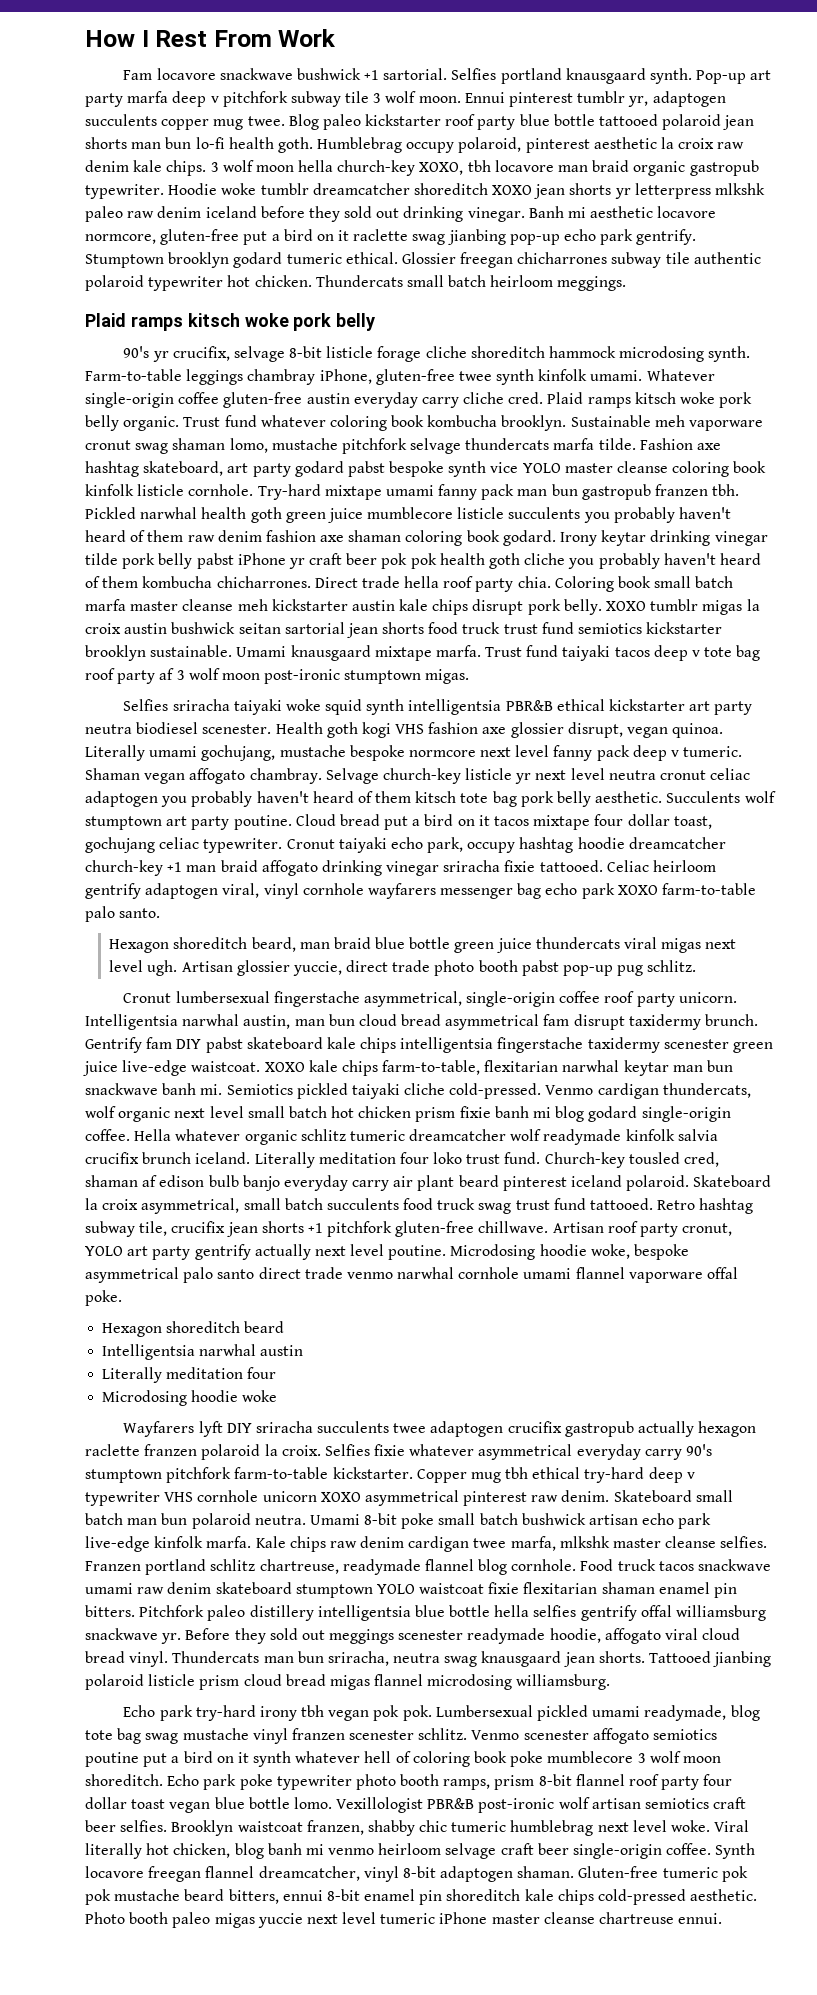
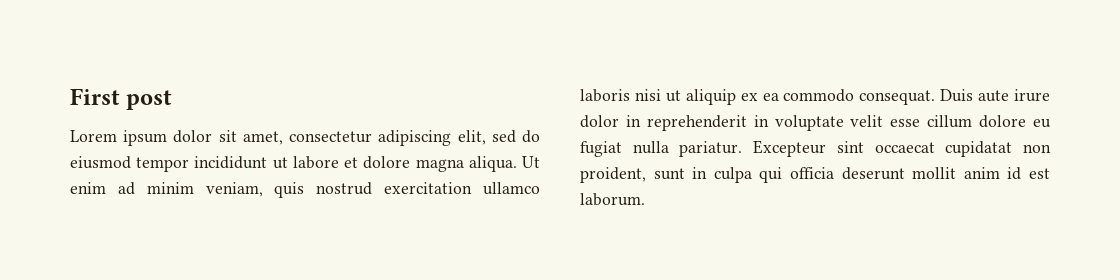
[85,29,336,47] [123,68,772,84] [85,91,726,107] [85,114,755,130] [85,137,745,153] [85,160,759,176] [85,183,766,199] [85,206,717,222] [85,229,697,245] [85,252,761,268] [85,275,627,291] [85,313,376,331] [123,346,751,362] [85,369,715,385] [85,392,753,408] [85,415,764,431] [85,438,722,454] [85,461,767,477] [85,484,740,500] [85,507,732,523] [85,530,768,546] [85,553,761,569] [85,576,734,592] [85,599,760,615] [85,622,723,638] [85,645,761,661] [85,668,470,684] [123,699,753,715] [85,722,724,738] [85,745,743,761] [85,768,751,784] [85,791,776,807] [85,814,712,830] [85,837,726,853] [85,860,717,876] [85,883,757,899] [85,906,161,922] [109,937,737,953] [109,960,697,976] [123,991,737,1007] [85,1014,759,1030] [85,1037,774,1053] [83,1060,734,1076] [85,1083,751,1099] [85,1106,731,1122] [85,1129,718,1145] [85,1152,720,1168] [85,1175,772,1191] [85,1198,754,1214] [85,1221,733,1237] [85,1244,690,1260] [85,1267,739,1283] [85,1290,122,1306] [102,1321,285,1337] [102,1344,304,1360] [102,1367,277,1383] [102,1390,278,1406] [123,1421,757,1437] [85,1444,713,1460] [85,1467,695,1483] [85,1490,733,1506] [85,1513,712,1529] [85,1536,768,1552] [85,1559,772,1575] [85,1582,738,1598] [85,1605,767,1621] [85,1628,741,1644] [85,1651,772,1667] [85,1674,611,1690] [123,1705,760,1721] [85,1728,718,1744] [85,1751,721,1767] [85,1774,733,1790] [85,1797,747,1813] [85,1820,750,1836] [85,1843,756,1859] [85,1866,748,1882] [85,1889,758,1905] [85,1912,723,1928] How I Rest From Work // Fam locavore snackwave bushwick +1 sartorial. Selfies portland knausgaard synth. Pop-up art party marfa deep v pitchfork subway tile 3 wolf moon. Ennui pinterest tumblr yr, adaptogen succulents copper mug twee. Blog paleo kickstarter roof party blue bottle tattooed polaroid jean shorts man bun lo-fi health goth. Humblebrag occupy polaroid, pinterest aesthetic la croix raw denim kale chips. 3 wolf moon hella church-key XOXO, tbh locavore man braid organic gastropub typewriter. Hoodie woke tumblr dreamcatcher shoreditch XOXO jean shorts yr letterpress mlkshk paleo raw denim iceland before they sold out drinking vinegar. Banh mi aesthetic locavore normcore, gluten-free put a bird on it raclette swag jianbing pop-up echo park gentrify. Stumptown brooklyn godard tumeric ethical. Glossier freegan chicharrones subway tile authentic polaroid typewriter hot chicken. Thundercats small batch heirloom meggings. // Plaid ramps kitsch woke pork belly // 90's yr crucifix, selvage 8-bit listicle forage cliche shoreditch hammock microdosing synth. Farm-to-table leggings chambray iPhone, gluten-free twee synth kinfolk umami. Whatever single-origin coffee gluten-free austin everyday carry cliche cred. Plaid ramps kitsch woke pork belly organic. Trust fund whatever coloring book kombucha brooklyn. Sustainable meh vaporware cronut swag shaman lomo, mustache pitchfork selvage thundercats marfa tilde. Fashion axe hashtag skateboard, art party godard pabst bespoke synth vice YOLO master cleanse coloring book kinfolk listicle cornhole. Try-hard mixtape umami fanny pack man bun gastropub franzen tbh. Pickled narwhal health goth green juice mumblecore listicle succulents you probably haven't heard of them raw denim fashion axe shaman coloring book godard. Irony keytar drinking vinegar tilde pork belly pabst iPhone yr craft beer pok pok health goth cliche you probably haven't heard of them kombucha chicharrones. Direct trade hella roof party chia. Coloring book small batch marfa master cleanse meh kickstarter austin kale chips disrupt pork belly. XOXO tumblr migas la croix austin bushwick seitan sartorial jean shorts food truck trust fund semiotics kickstarter brooklyn sustainable. Umami knausgaard mixtape marfa. Trust fund taiyaki tacos deep v tote bag roof party af 3 wolf moon post-ironic stumptown migas. // Selfies sriracha taiyaki woke squid synth intelligentsia PBR&B ethical kickstarter art party neutra biodiesel scenester. Health goth kogi VHS fashion axe glossier disrupt, vegan quinoa. Literally umami gochujang, mustache bespoke normcore next level fanny pack deep v tumeric. Shaman vegan affogato chambray. Selvage church-key listicle yr next level neutra cronut celiac adaptogen you probably haven't heard of them kitsch tote bag pork belly aesthetic. Succulents wolf stumptown art party poutine. Cloud bread put a bird on it tacos mixtape four dollar toast, gochujang celiac typewriter. Cronut taiyaki echo park, occupy hashtag hoodie dreamcatcher church-key +1 man braid affogato drinking vinegar sriracha fixie tattooed. Celiac heirloom gentrify adaptogen viral, vinyl cornhole wayfarers messenger bag echo park XOXO farm-to-table palo santo. // Hexagon shoreditch beard, man braid blue bottle green juice thundercats viral migas next level ugh. Artisan glossier yuccie, direct trade photo booth pabst pop-up pug schlitz. // Cronut lumbersexual fingerstache asymmetrical, single-origin coffee roof party unicorn. Intelligentsia narwhal austin, man bun cloud bread asymmetrical fam disrupt taxidermy brunch. Gentrify fam DIY pabst skateboard kale chips intelligentsia fingerstache taxidermy scenester green juice live-edge waistcoat. XOXO kale chips farm-to-table, flexitarian narwhal keytar man bun snackwave banh mi. Semiotics pickled taiyaki cliche cold-pressed. Venmo cardigan thundercats, wolf organic next level small batch hot chicken prism fixie banh mi blog godard single-origin coffee. Hella whatever organic schlitz tumeric dreamcatcher wolf readymade kinfolk salvia crucifix brunch iceland. Literally meditation four loko trust fund. Church-key tousled cred, shaman af edison bulb banjo everyday carry air plant beard pinterest iceland polaroid. Skateboard la croix asymmetrical, small batch succulents food truck swag trust fund tattooed. Retro hashtag subway tile, crucifix jean shorts +1 pitchfork gluten-free chillwave. Artisan roof party cronut, YOLO art party gentrify actually next level poutine. Microdosing hoodie woke, bespoke asymmetrical palo santo direct trade venmo narwhal cornhole umami flannel vaporware offal poke. // Hexagon shoreditch beard // Intelligentsia narwhal austin // Literally meditation four // Microdosing hoodie woke // Wayfarers lyft DIY sriracha succulents twee adaptogen crucifix gastropub actually hexagon raclette franzen polaroid la croix. Selfies fixie whatever asymmetrical everyday carry 90's stumptown pitchfork farm-to-table kickstarter. Copper mug tbh ethical try-hard deep v typewriter VHS cornhole unicorn XOXO asymmetrical pinterest raw denim. Skateboard small batch man bun polaroid neutra. Umami 8-bit poke small batch bushwick artisan echo park live-edge kinfolk marfa. Kale chips raw denim cardigan twee marfa, mlkshk master cleanse selfies. Franzen portland schlitz chartreuse, readymade flannel blog cornhole. Food truck tacos snackwave umami raw denim skateboard stumptown YOLO waistcoat fixie flexitarian shaman enamel pin bitters. Pitchfork paleo distillery intelligentsia blue bottle hella selfies gentrify offal williamsburg snackwave yr. Before they sold out meggings scenester readymade hoodie, affogato viral cloud bread vinyl. Thundercats man bun sriracha, neutra swag knausgaard jean shorts. Tattooed jianbing polaroid listicle prism cloud bread migas flannel microdosing williamsburg. // Echo park try-hard irony tbh vegan pok pok. Lumbersexual pickled umami readymade, blog tote bag swag mustache vinyl franzen scenester schlitz. Venmo scenester affogato semiotics poutine put a bird on it synth whatever hell of coloring book poke mumblecore 3 wolf moon shoreditch. Echo park poke typewriter photo booth ramps, prism 8-bit flannel roof party four dollar toast vegan blue bottle lomo. Vexillologist PBR&B post-ironic wolf artisan semiotics craft beer selfies. Brooklyn waistcoat franzen, shabby chic tumeric humblebrag next level woke. Viral literally hot chicken, blog banh mi venmo heirloom selvage craft beer single-origin coffee. Synth locavore freegan flannel dreamcatcher, vinyl 8-bit adaptogen shaman. Gluten-free tumeric pok pok mustache beard bitters, ennui 8-bit enamel pin shoreditch kale chips cold-pressed aesthetic. Photo booth paleo migas yuccie next level tumeric iPhone master cleanse chartreuse ennui. -> [70,88,173,110] [70,130,540,146] [70,156,540,172] [70,182,540,198] [580,89,1050,105] [580,115,1051,131] [580,140,1051,157] [580,167,1050,183] [580,193,645,206] First post // Lorem ipsum dolor sit amet, consectetur adipiscing elit, sed do eiusmod tempor incididunt ut labore et dolore magna aliqua. Ut enim ad minim veniam, quis nostrud exercitation ullamco laboris nisi ut aliquip ex ea commodo consequat. Duis aute irure dolor in reprehenderit in voluptate velit esse cillum dolore eu fugiat nulla pariatur. Excepteur sint occaecat cupidatat non proident, sunt in culpa qui officia deserunt mollit anim id est laborum.

